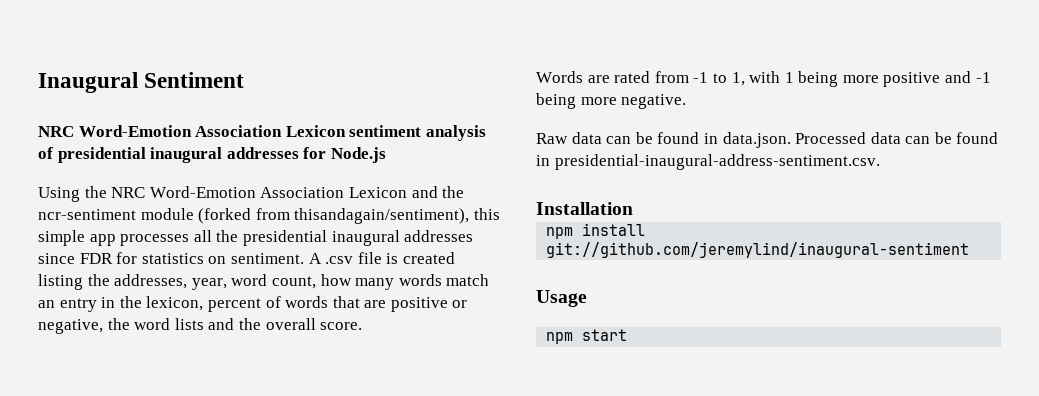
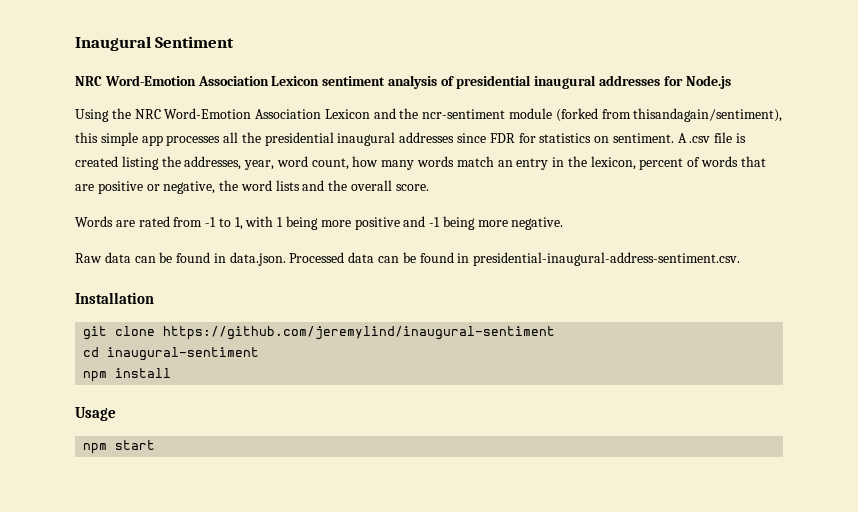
(633, 208) none -> [83,326,556,340] [83,347,260,361] // git clone https://github.com/jeremylind/inaugural-sentiment // cd inaugural-sentiment
[546,242,970,258] git://github.com/jeremylind/inaugural-sentiment -> (172, 373) none

